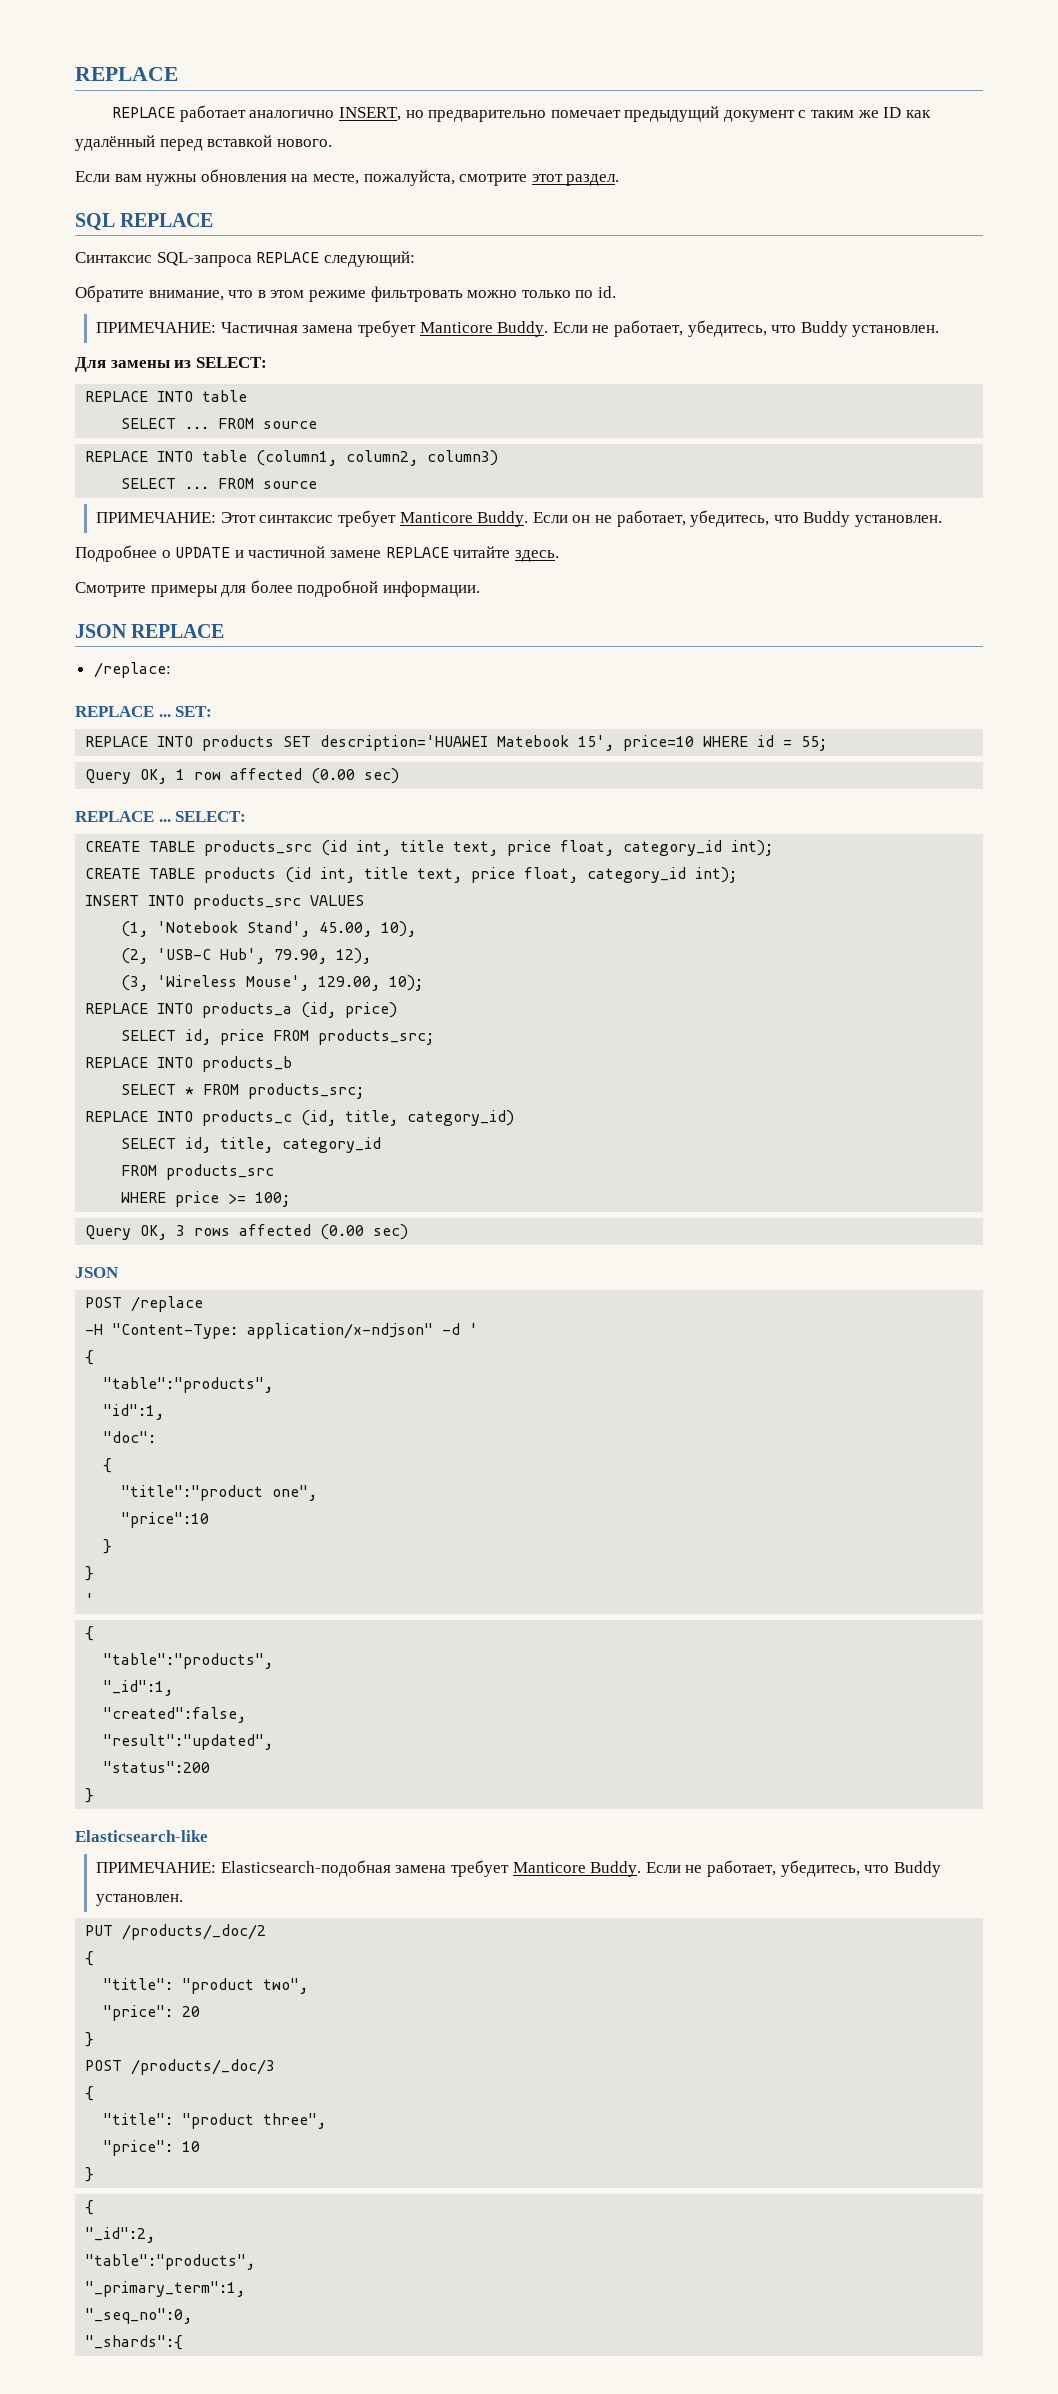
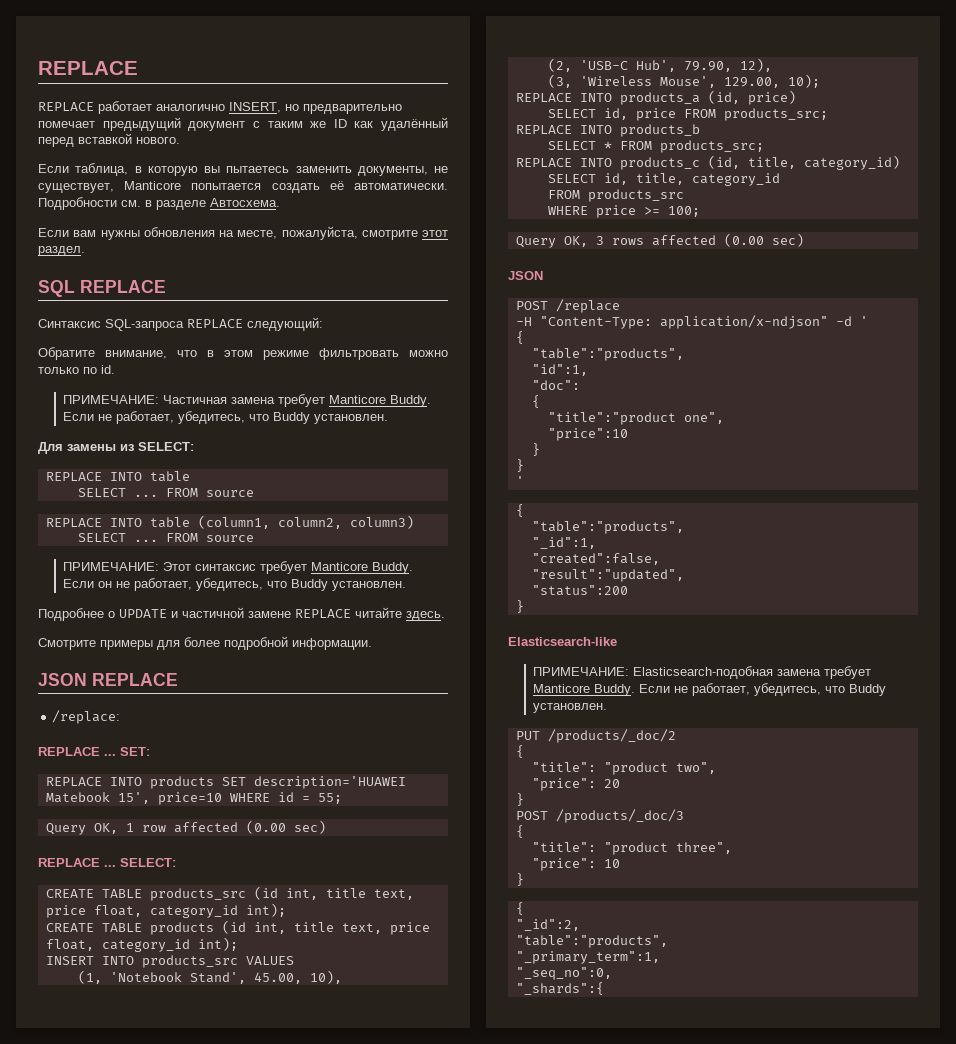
(332, 143) none -> [38,163,448,176] [38,181,448,193] [38,197,280,210] // Если таблица, в которую вы пытаетесь заменить документы, не существует, Manticore попытается создать её автоматически. Подробности см. в разделе Автосхема.

